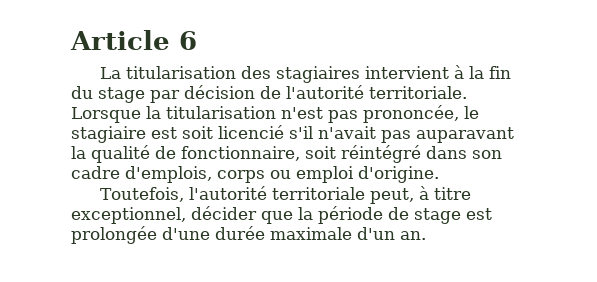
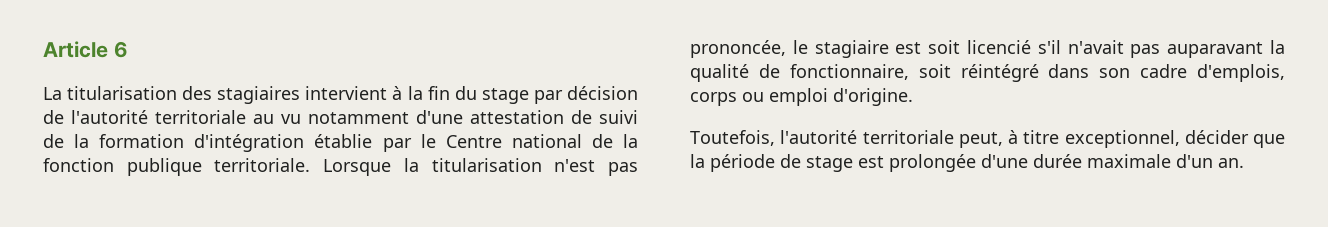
(364, 92) none -> [155,110,638,124] [43,134,639,152] [43,158,202,176] territoriale au vu notamment d'une attestation de suivi de la formation d'intégration établie par le Centre national de la fonction publique

